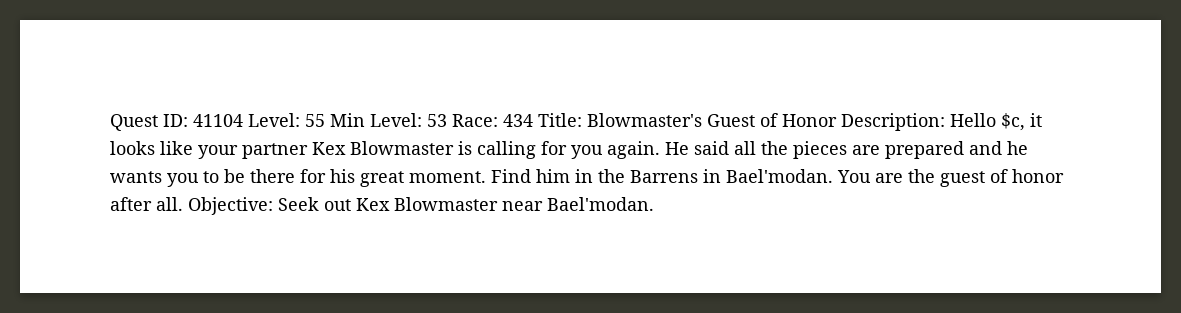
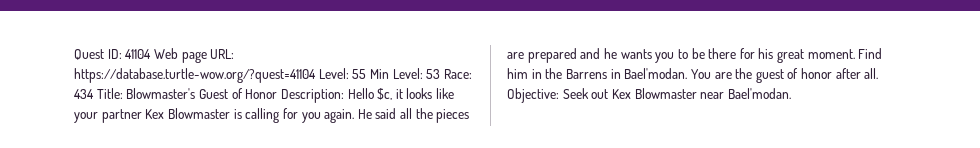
(243, 120) none -> [153,48,235,63] [74,68,316,83] Web page URL: https://database.turtle-wow.org/?quest=41104

